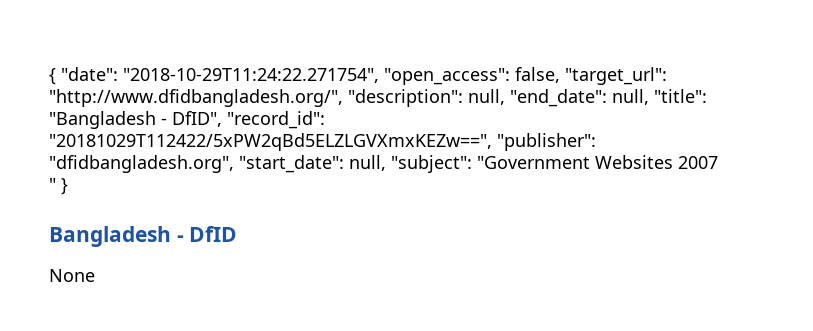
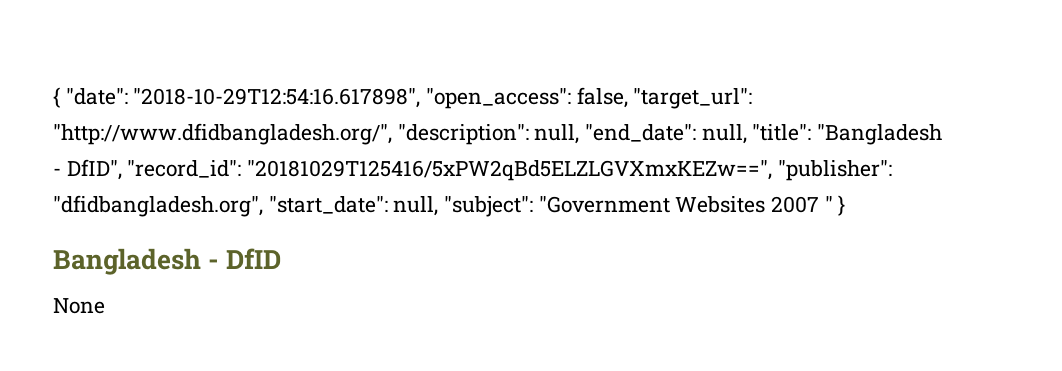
[123,68,379,83] "2018-10-29T11:24:22.271754", -> [133,88,421,108] "2018-10-29T12:54:16.617898",
[49,133,492,151] "20181029T112422/5xPW2qBd5ELZLGVXmxKEZw==", -> [247,160,773,181] "20181029T125416/5xPW2qBd5ELZLGVXmxKEZw==",

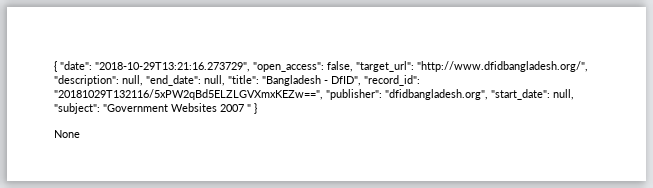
[133,88,421,108] "2018-10-29T12:54:16.617898", -> [95,62,250,72] "2018-10-29T13:21:16.273729",
[247,160,773,181] "20181029T125416/5xPW2qBd5ELZLGVXmxKEZw==", -> [54,89,323,100] "20181029T132116/5xPW2qBd5ELZLGVXmxKEZw==",
[53,248,282,275] // Bangladesh - DfID -> (257, 108) none

